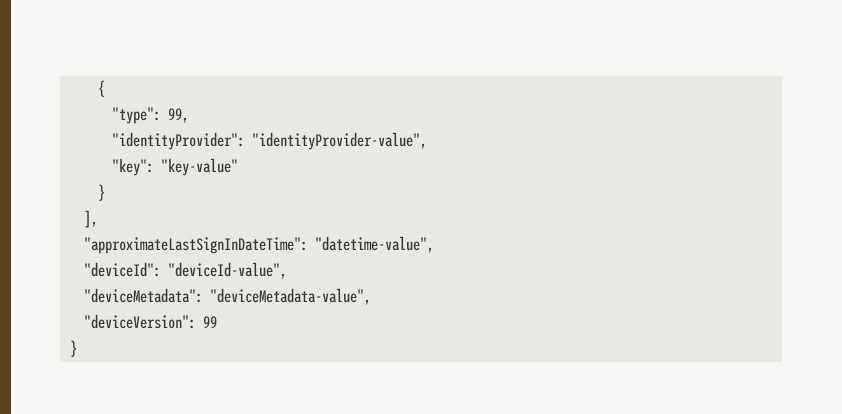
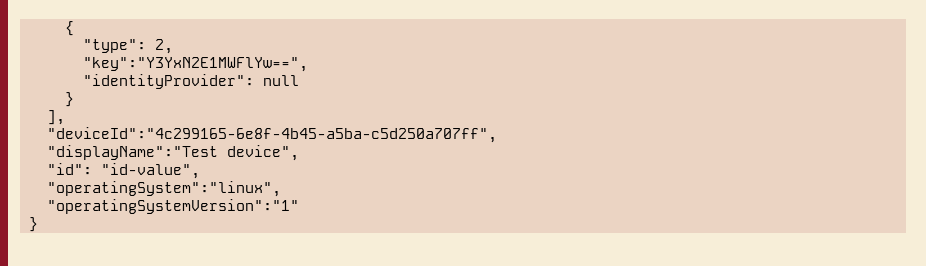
[168,108,190,123] 99, -> [155,39,174,54] [83,57,309,72] 2, // "key":"Y3YxN2E1MWFlYw==",
[252,132,428,150] [112,158,239,176] "identityProvider-value", // "key": "key-value" -> [263,75,300,86] null
[84,236,435,254] [84,262,288,279] [84,288,372,305] [84,314,218,329] "approximateLastSignInDateTime": "datetime-value", // "deviceId": "deviceId-value", // "deviceMetadata": "deviceMetadata-value", // "deviceVersion": 99 -> [47,127,498,143] [47,145,300,161] [47,163,201,179] [47,181,282,197] [47,199,300,214] "deviceId":"4c299165-6e8f-4b45-a5ba-c5d250a707ff", // "displayName":"Test device", // "id": "id-value", // "operatingSystem":"linux", // "operatingSystemVersion":"1"

